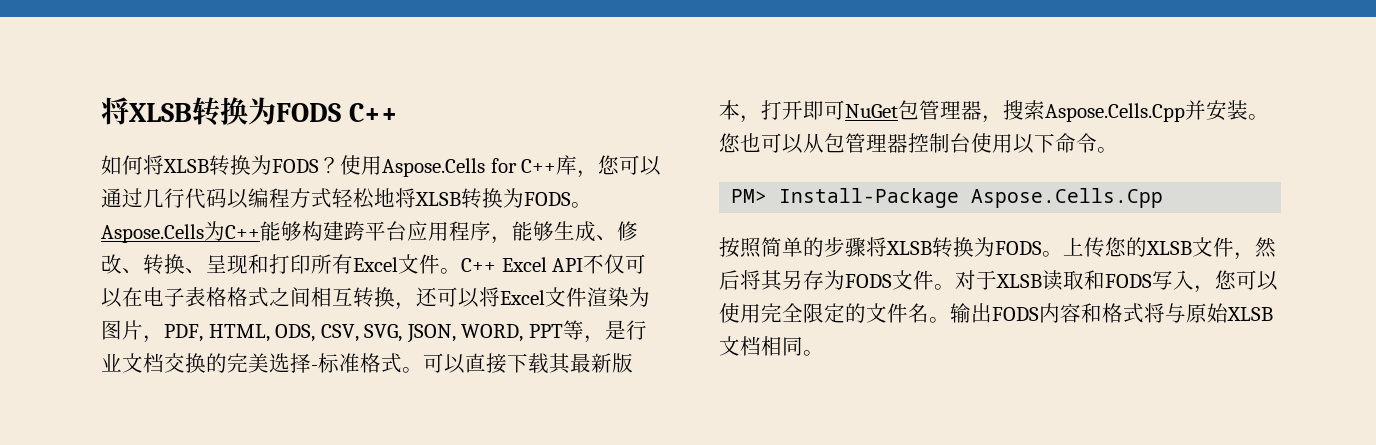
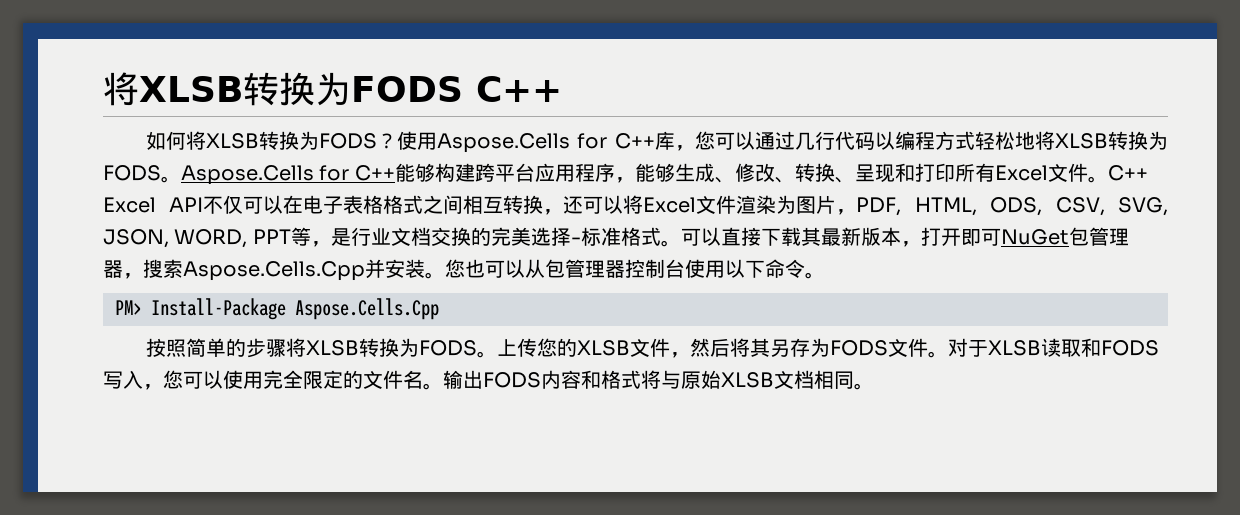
[204,221,225,241] 为 -> [319,165,350,181] for

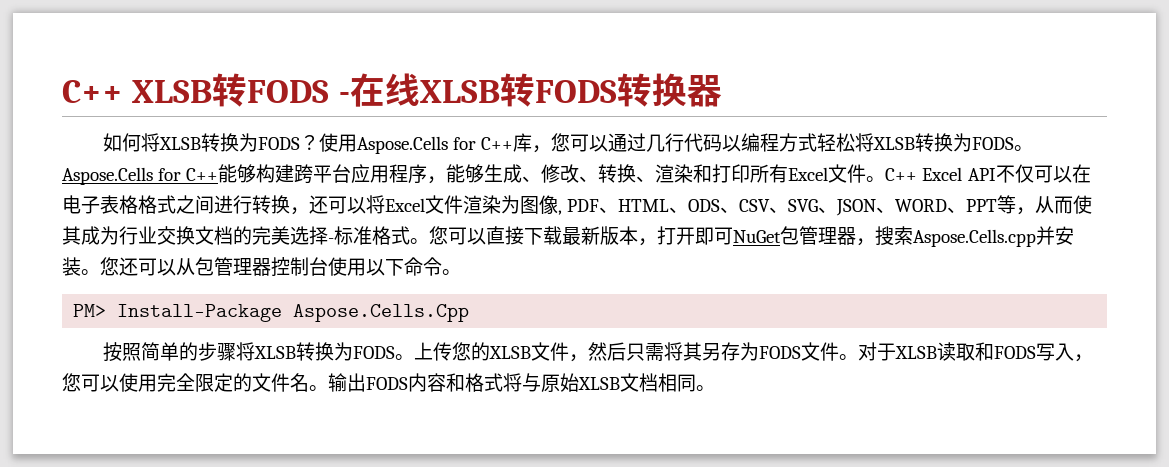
[103,72,562,106] 将XLSB转换为FODS C++ -> [62,73,722,107] C++ XLSB转FODS -在线XLSB转FODS转换器
[1015,131,1035,150] 地 -> (856, 142) none
[854,164,895,183] 呈现 -> [655,164,694,183] 渲染
[463,195,504,214] 相互 -> [214,195,252,214] 进行
[816,195,1168,216] [103,227,471,248] 片，PDF, HTML, ODS, CSV, SVG, JSON, WORD, PPT等，是行业文档交换 -> [539,195,1093,216] [62,226,233,245] 像, PDF、HTML、ODS、CSV、SVG、JSON、WORD、PPT等，从而使其成为行业交换文档
(681, 243) none -> [429,226,448,245] 您
[800,227,821,246] 其 -> (562, 235) none
[183,261,365,281] Aspose.Cells.Cpp -> [913,229,1036,247] Aspose.Cells.cpp
[465,259,485,278] 也 -> [119,257,138,276] 还
(730, 347) none -> [626,343,665,361] 只需

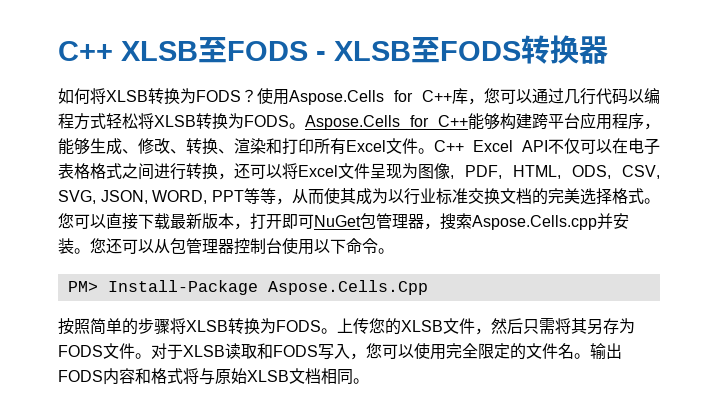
[212,73,248,107] 转 -> [198,37,227,63] 至
[349,73,535,107] 在线XLSB转 -> [334,37,440,63] XLSB至
[463,195,501,214] 渲染 -> [370,163,402,179] 呈现
[567,199,998,216] PDF、HTML、ODS、CSV、SVG、JSON、WORD、PPT -> [465,165,660,179] [58,188,260,204] PDF, HTML, ODS, CSV, SVG, JSON, WORD, PPT等
[119,226,157,245] 行业 -> [388,188,468,205] 以行业标准
[328,226,372,245] -标准 -> (612, 196) none

